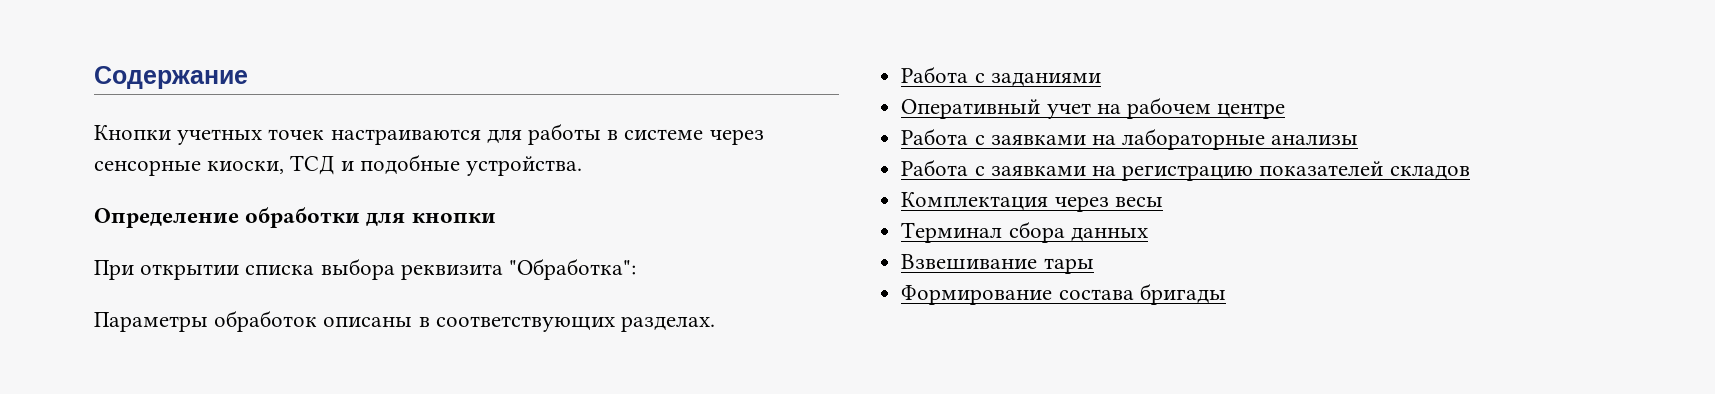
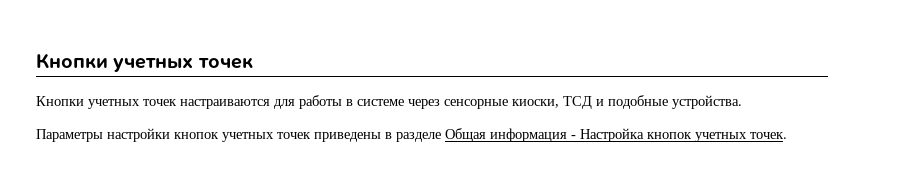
[94,66,248,89] Содержание -> [36,53,254,72] Кнопки учетных точек
[94,207,496,228] [94,258,637,280] [94,310,716,332] [901,66,1101,87] [901,97,1286,119] [901,128,1359,150] [901,159,1470,181] [901,192,1163,212] [901,221,1148,243] [901,254,1094,274] [901,283,1226,305] Определение обработки для кнопки // При открытии списка выбора реквизита "Обработка": // Параметры обработок описаны в соответствующих разделах. // Работа с заданиями // Оперативный учет на рабочем центре // Работа с заявками на лабораторные анализы // Работа с заявками на регистрацию показателей складов // Комплектация через весы // Терминал сбора данных // Взвешивание тары // Формирование состава бригады -> [36,128,787,142] Параметры настройки кнопок учетных точек приведены в разделе Общая информация - Настройка кнопок учетных точек.

